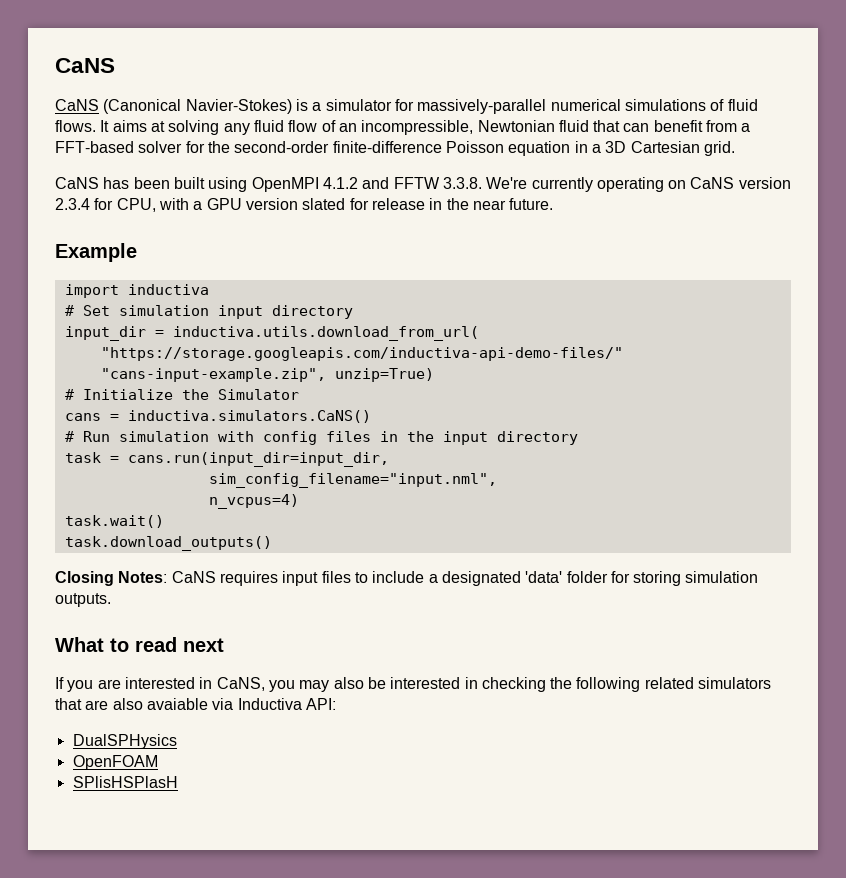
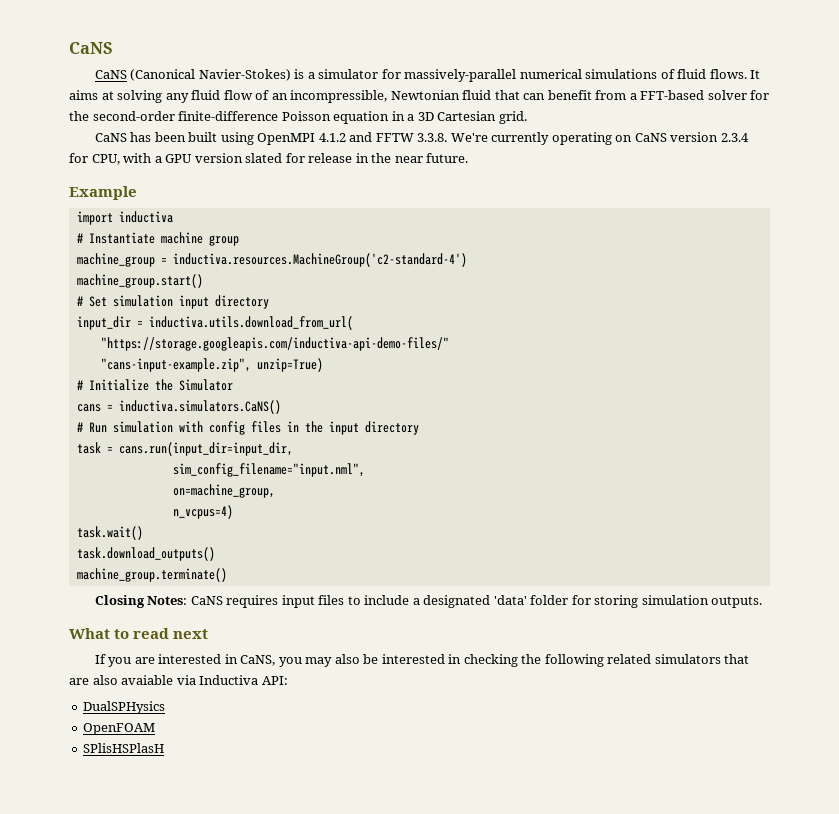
(209, 289) none -> [76,232,239,246] [76,253,467,267] [76,274,203,288] // # Instantiate machine group // machine_group = inductiva.resources.MachineGroup('c2-standard-4') // machine_group.start()
(497, 480) none -> [172,484,275,498] // on=machine_group,
(272, 543) none -> [76,568,227,582] // machine_group.terminate()

